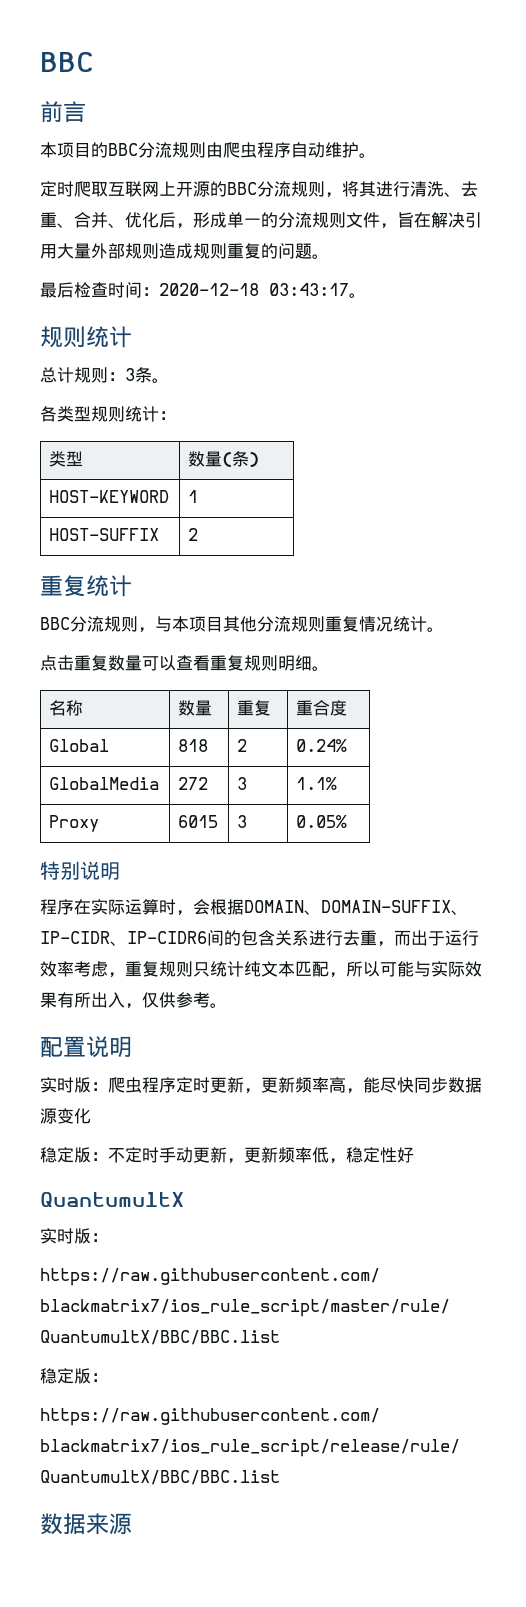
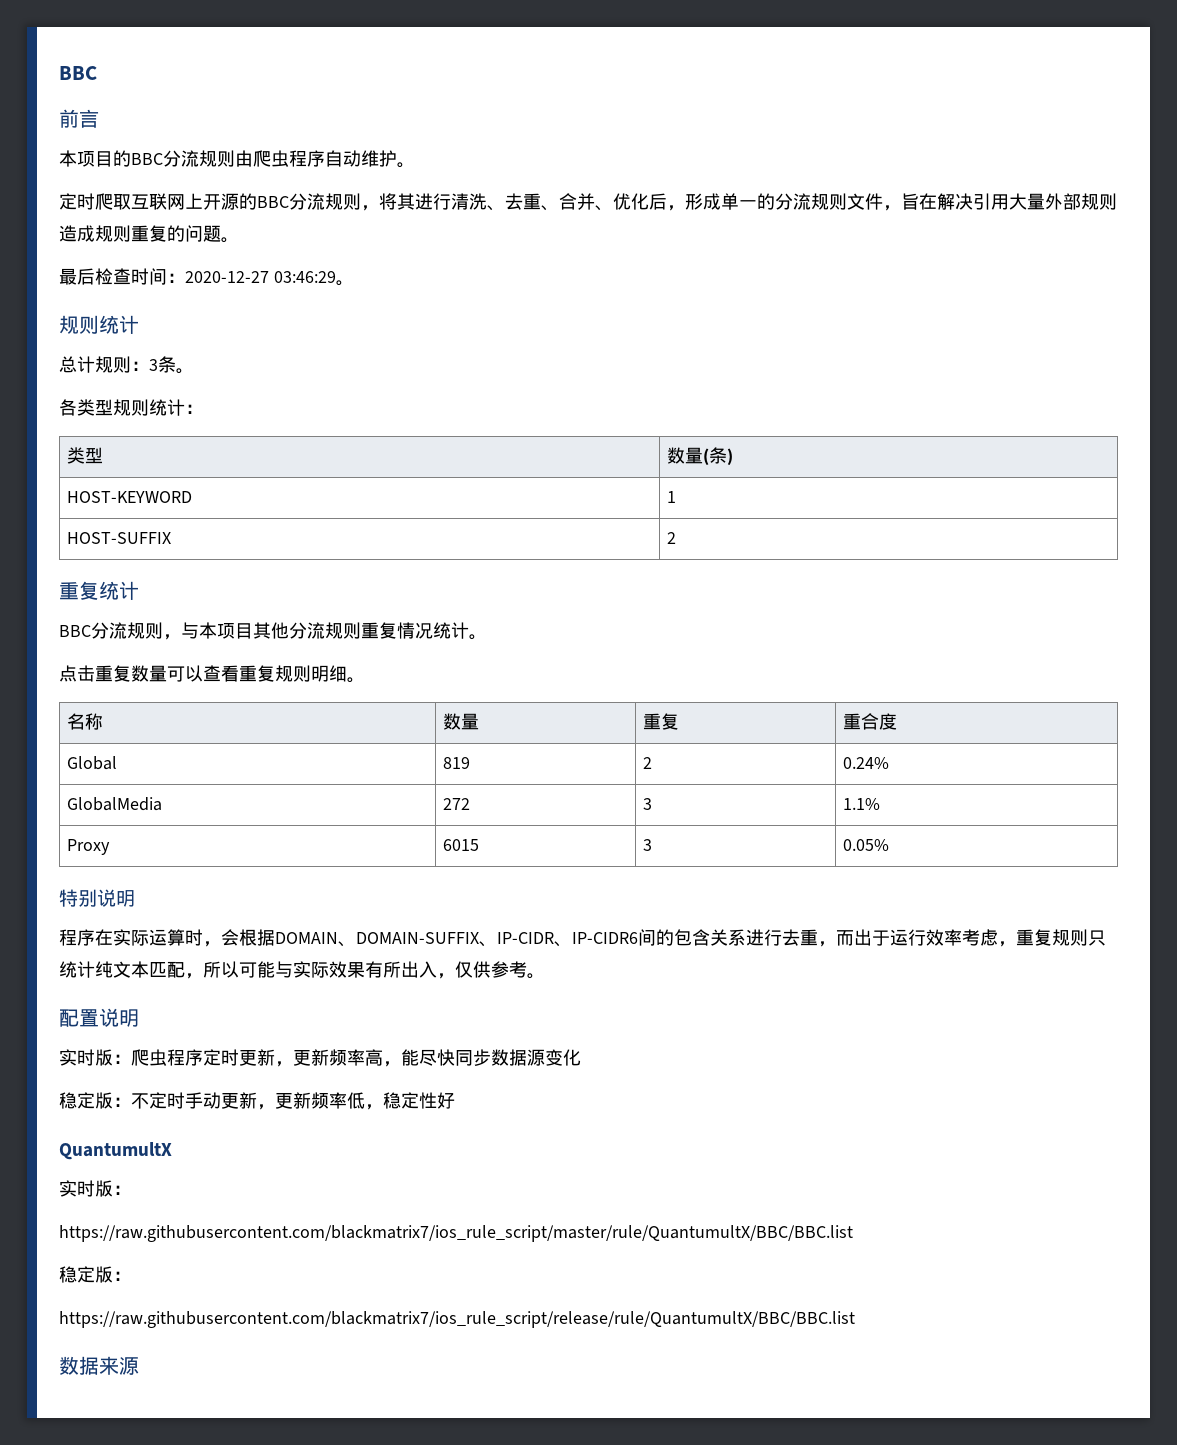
[159,283,349,296] 2020-12-18 03:43:17 -> [185,271,336,283] 2020-12-27 03:46:29
[178,739,209,752] 818 -> [443,757,471,769] 819

